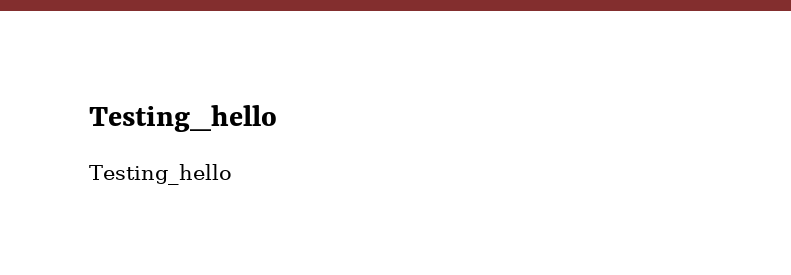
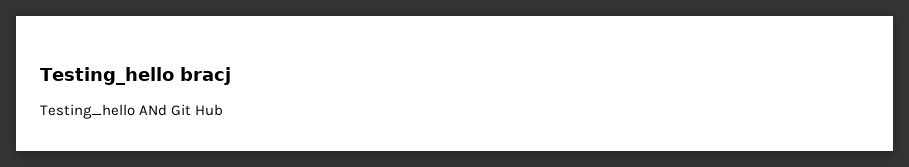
[89,105,277,132] [89,164,232,185] Testing_hello // Testing_hello -> [40,67,231,85] [40,104,224,119] Testing_hello bracj // Testing_hello ANd Git Hub

